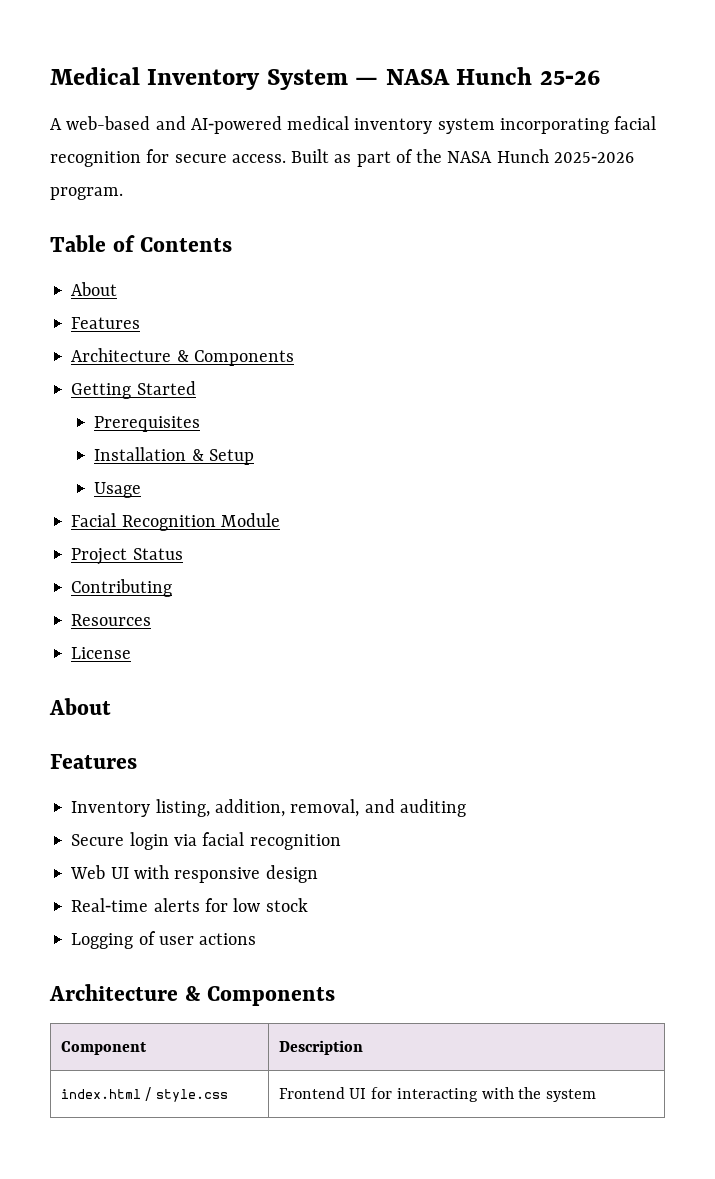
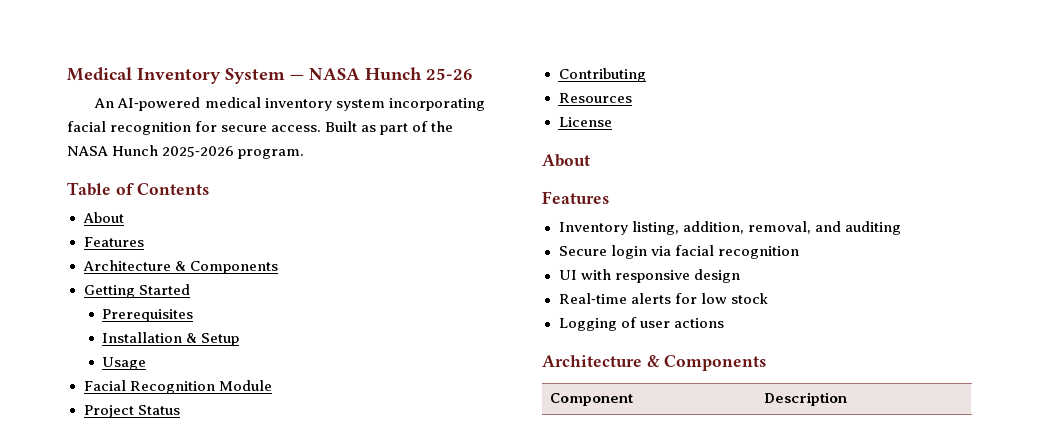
[50,116,186,130] A web-based and -> [94,98,115,108] An
[70,865,106,879] Web -> (799, 252) none
[60,1087,229,1102] [278,1087,596,1102] // index.html / style.css | Frontend UI for interacting with the system -> (848, 399) none

